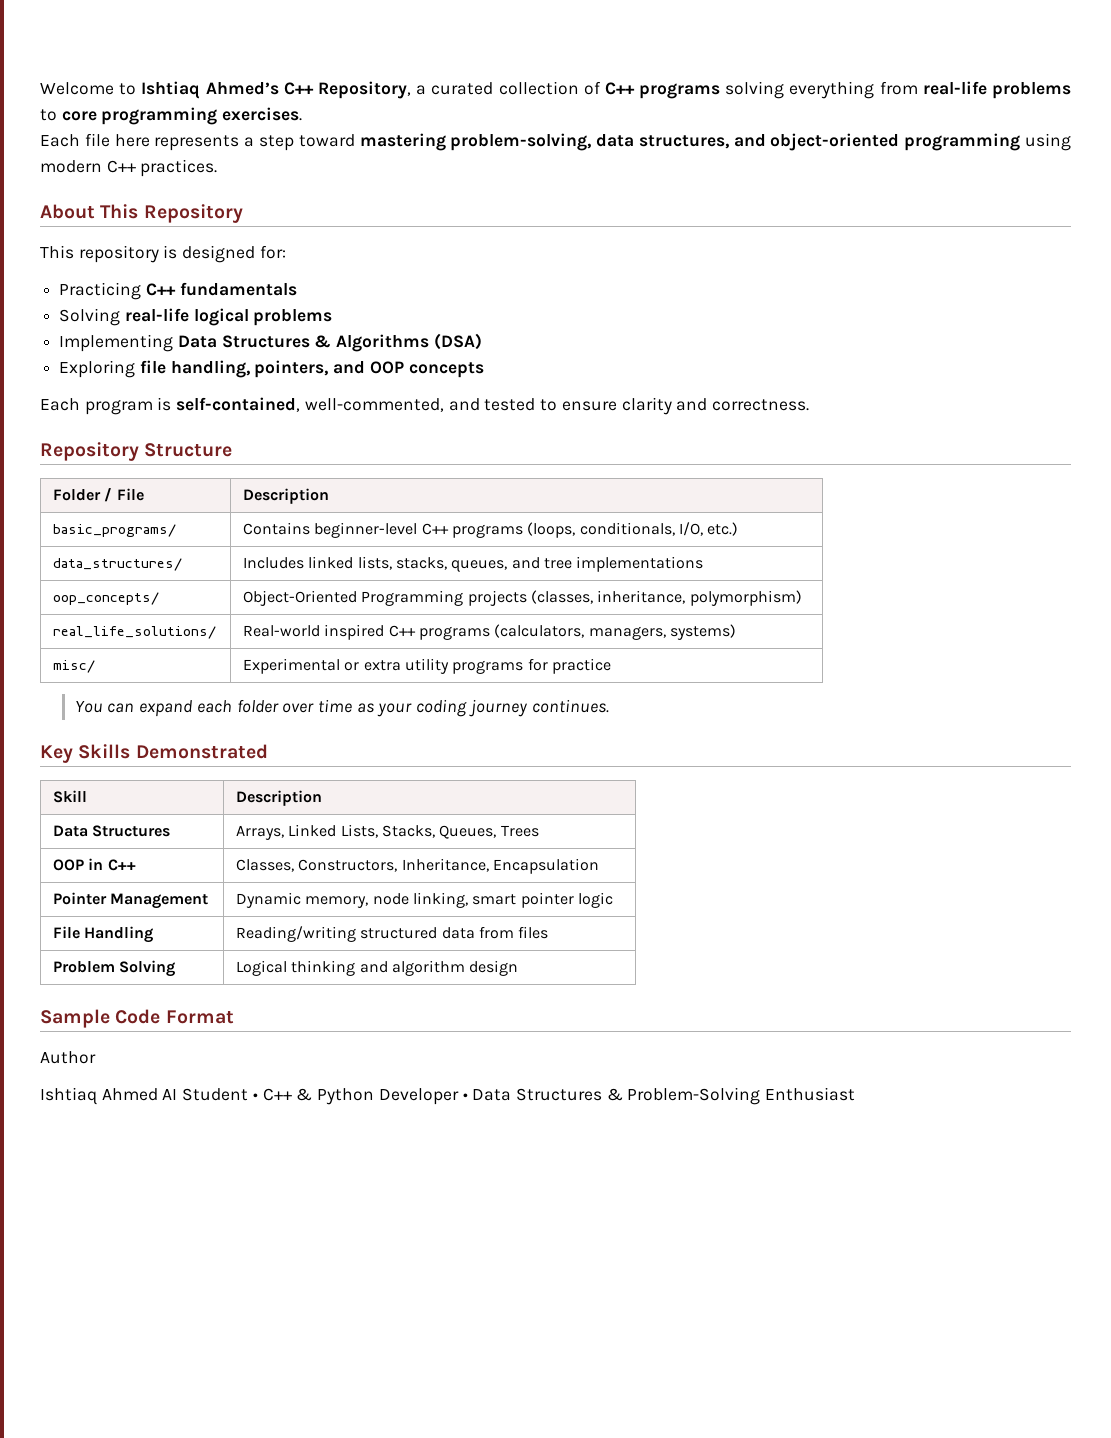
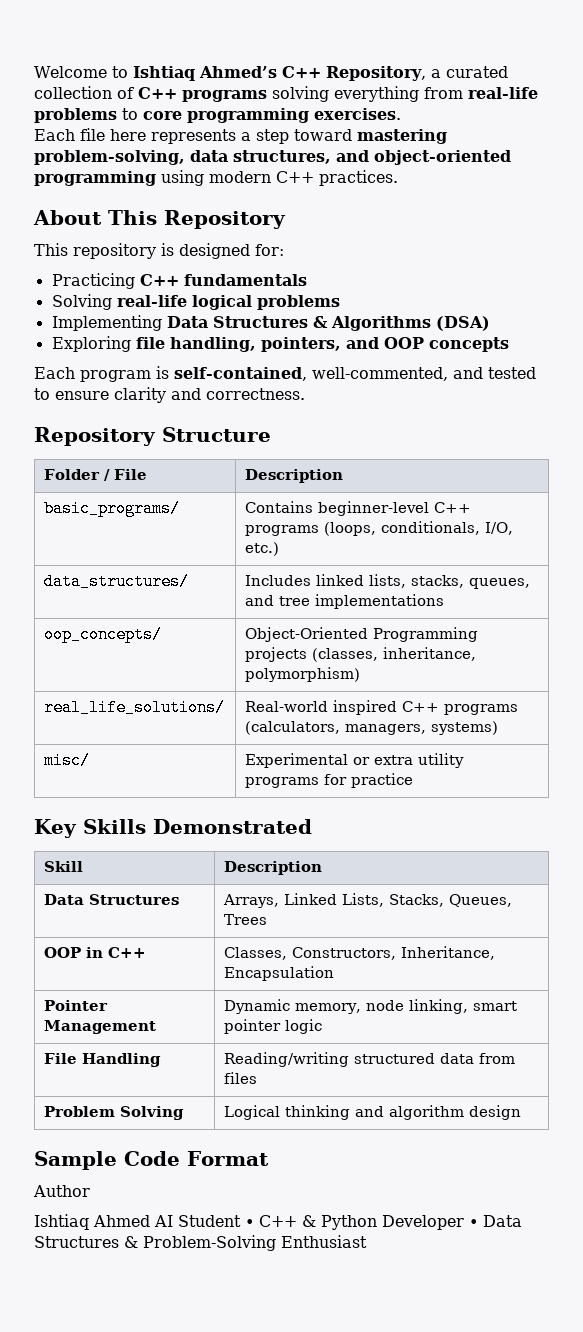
[74,699,609,717] // You can expand each folder over time as your coding journey continues. -> (414, 780) none

